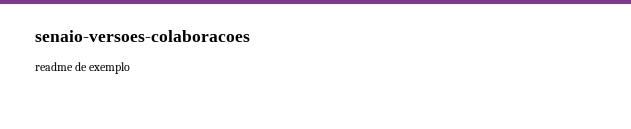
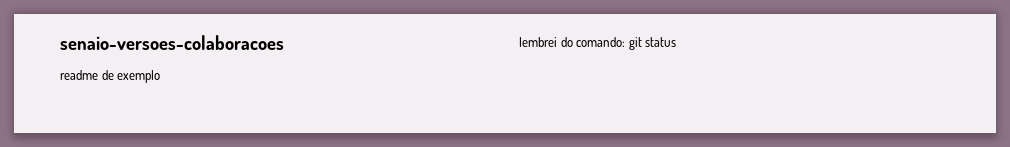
(131, 68) none -> [519,37,677,50] // lembrei do comando: git status

